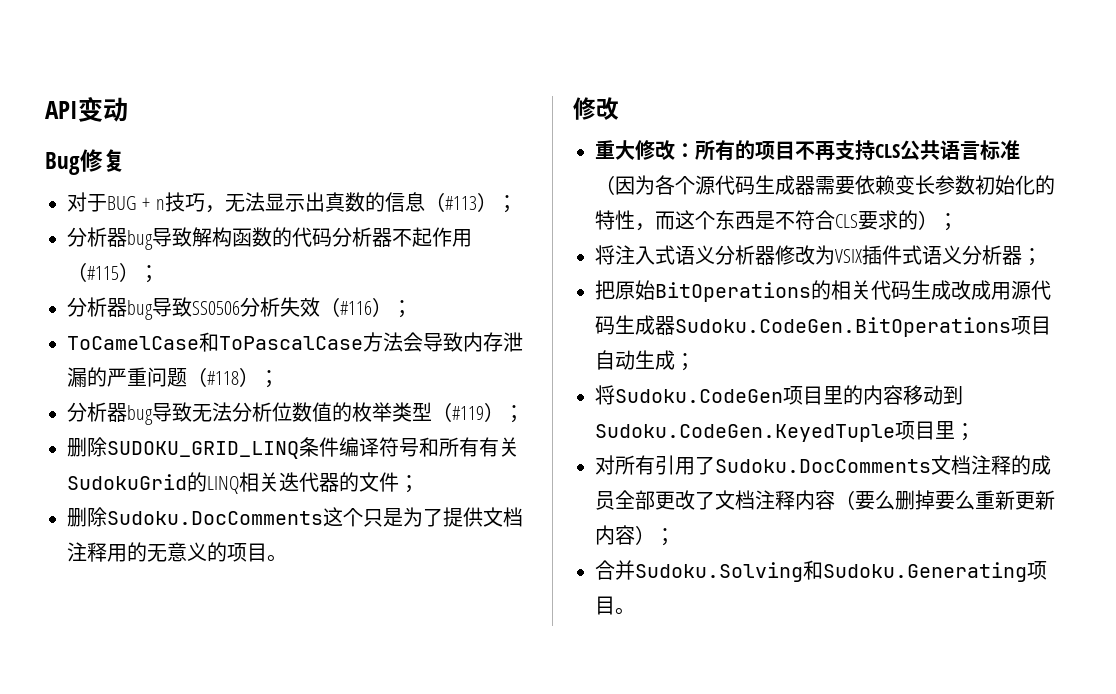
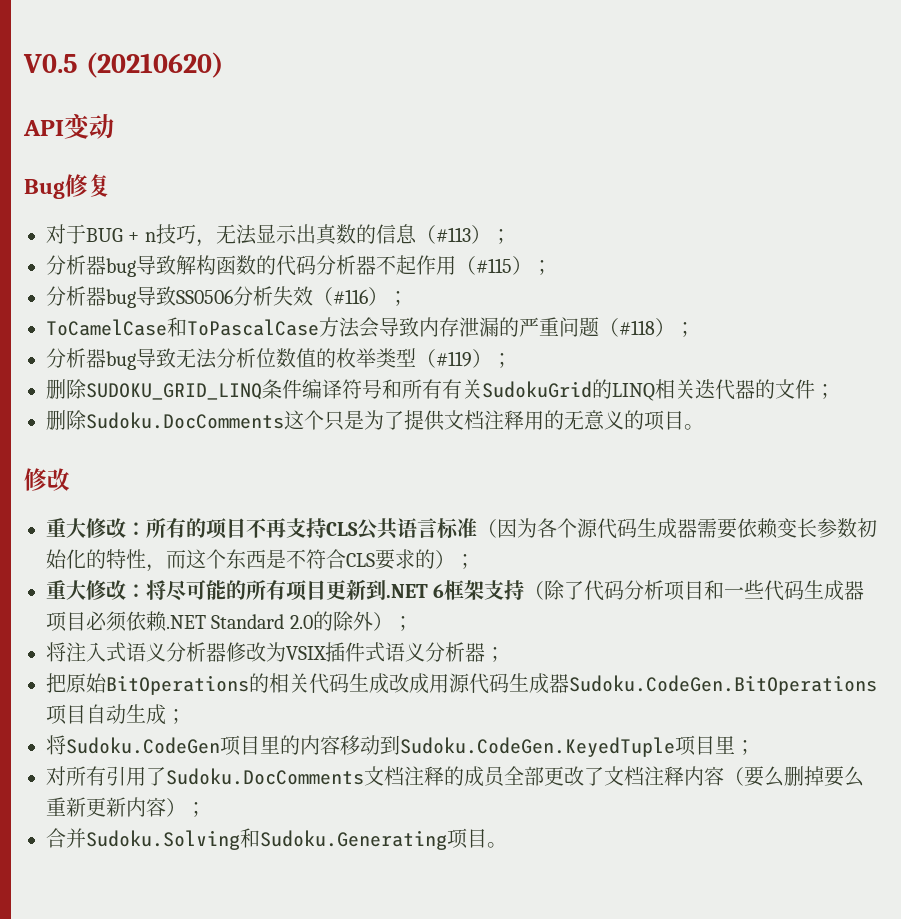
(45, 110) none -> [23,52,223,78] V0.5 (20210620) //
(958, 222) none -> [46,579,865,601] [46,611,413,632] // 重大修改：将尽可能的所有项目更新到.NET 6框架支持（除了代码分析项目和一些代码生成器项目必须依赖.NET Standard 2.0的除外）；

